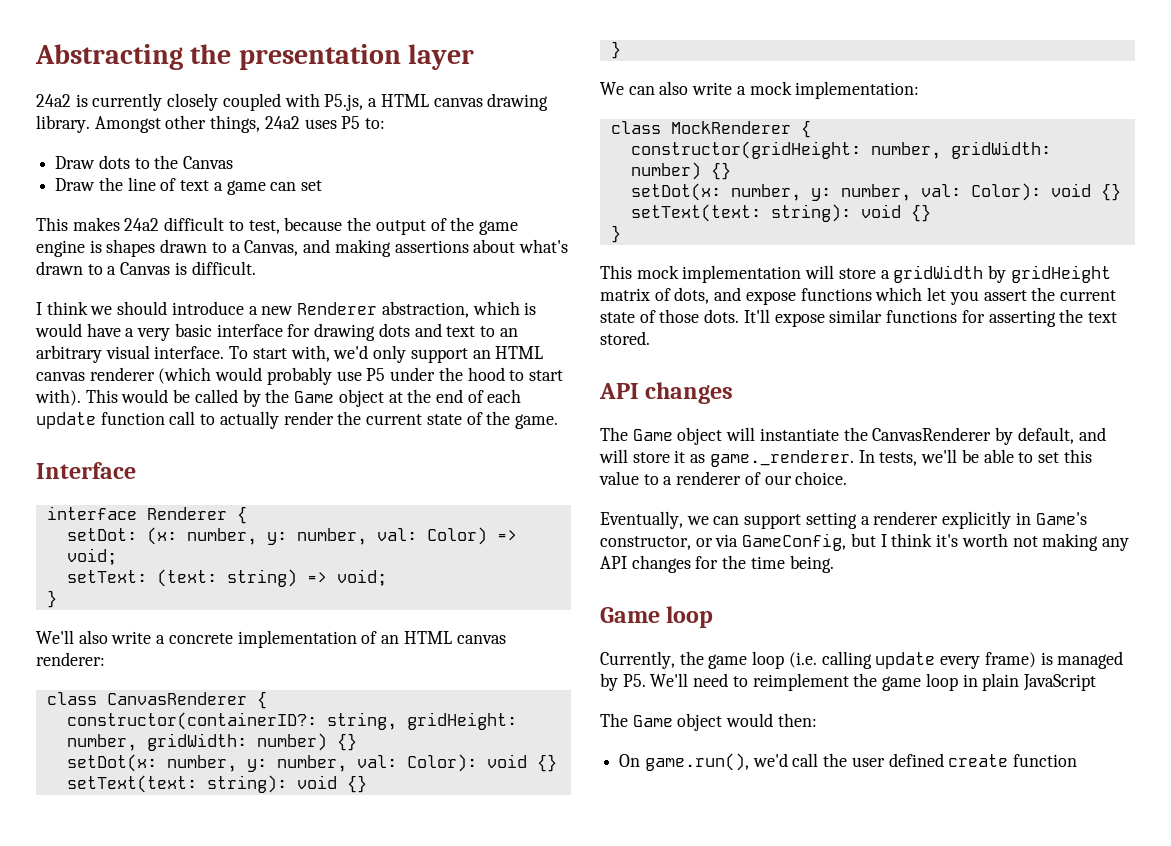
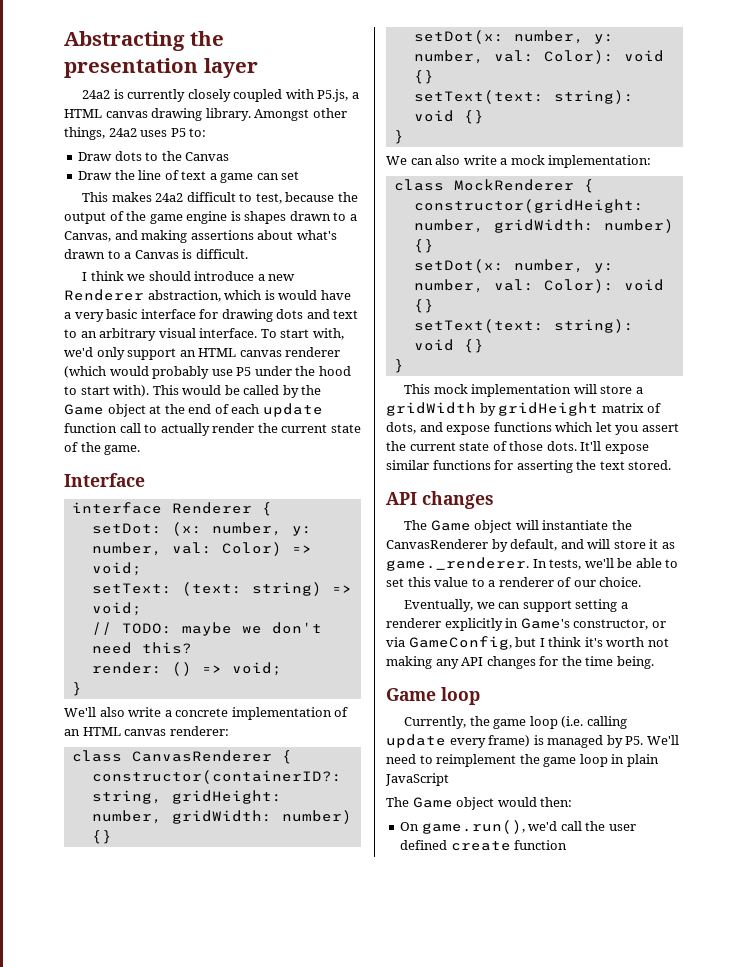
(387, 577) none -> [91,622,322,636] [91,642,192,654] [91,662,282,676] // // TODO: maybe we don't need this? // render: () => void;

